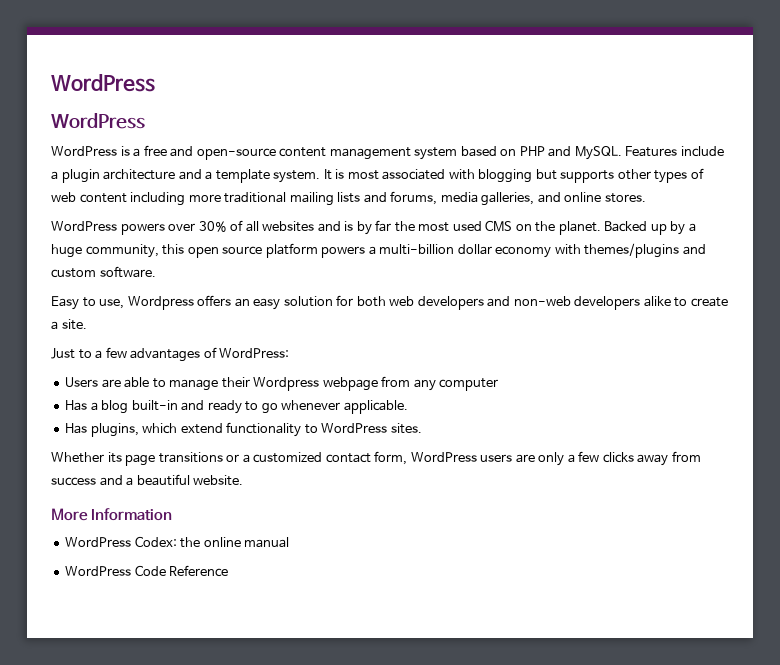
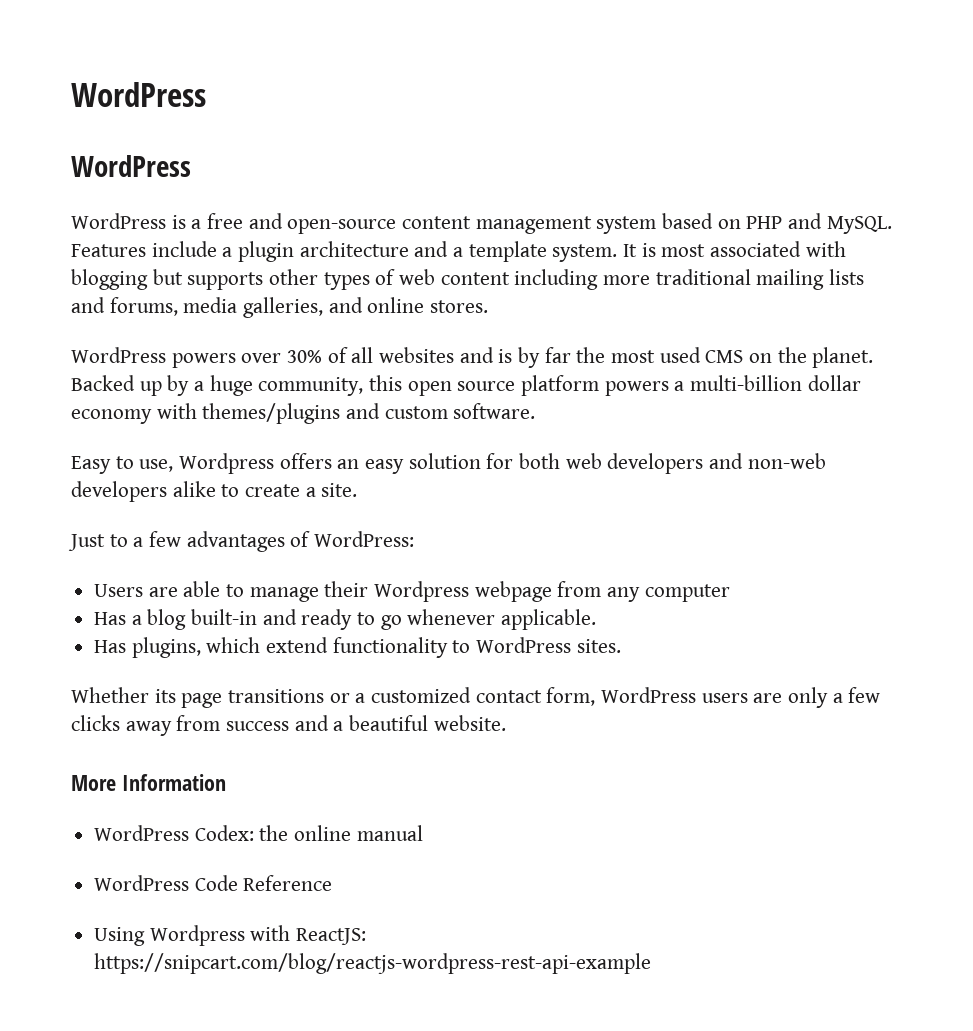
(229, 571) none -> [94,925,367,946] [94,953,652,974] // Using Wordpress with ReactJS: https://snipcart.com/blog/reactjs-wordpress-rest-api-example

